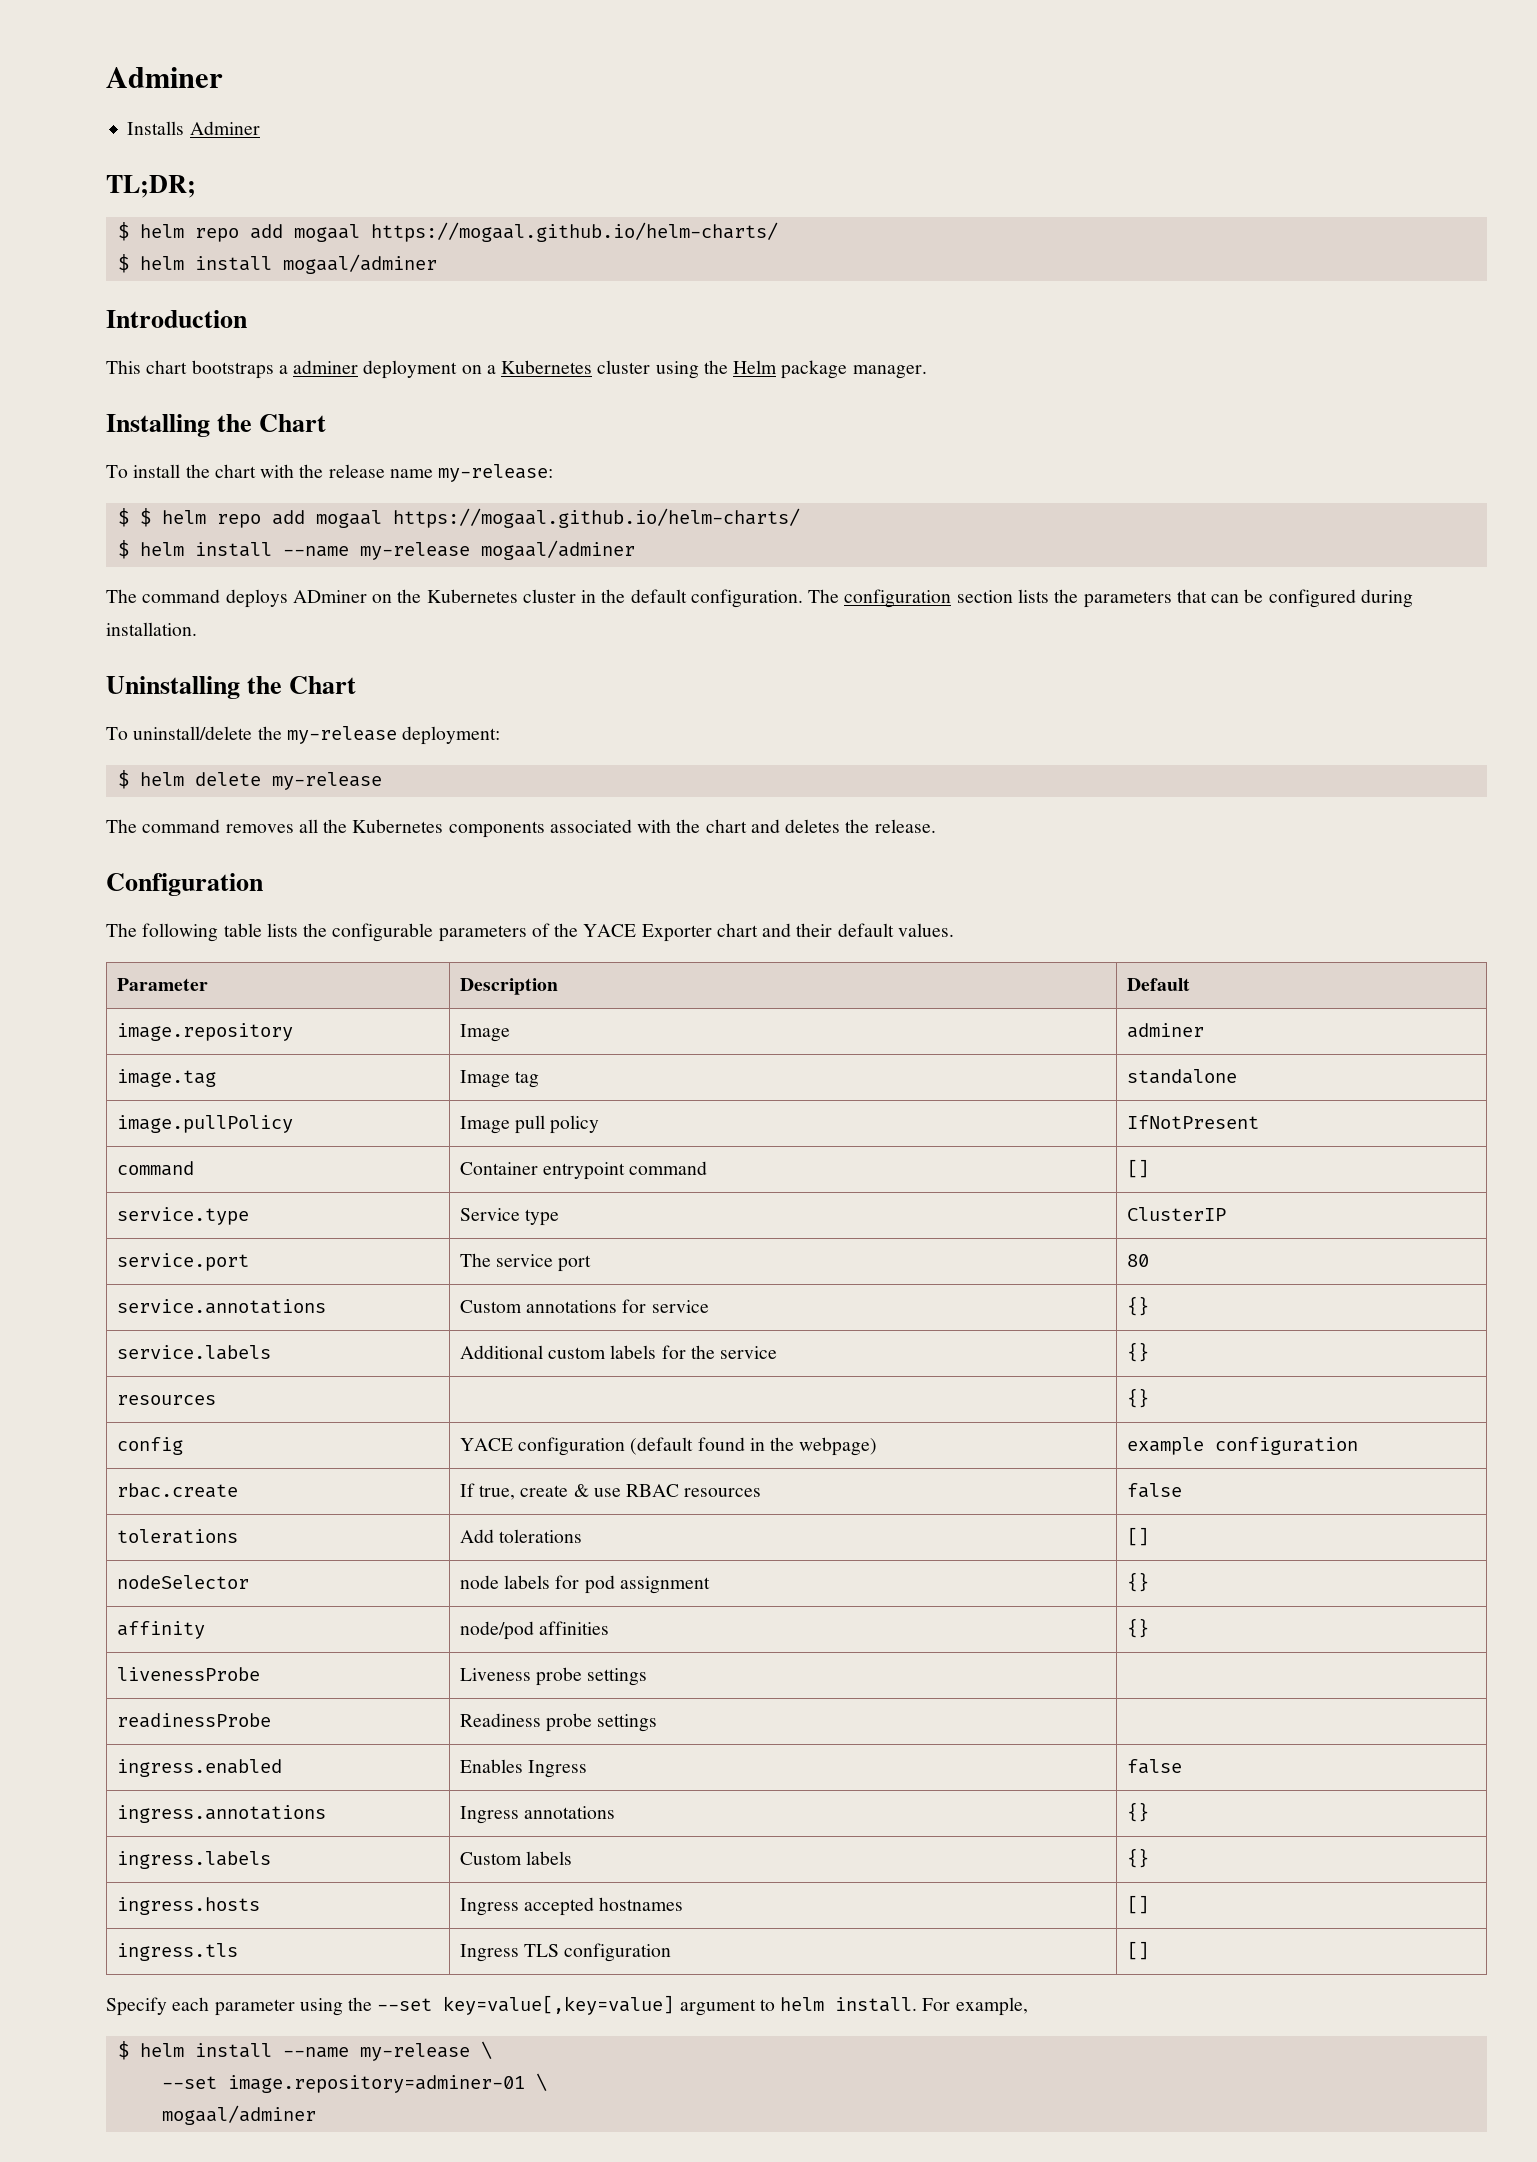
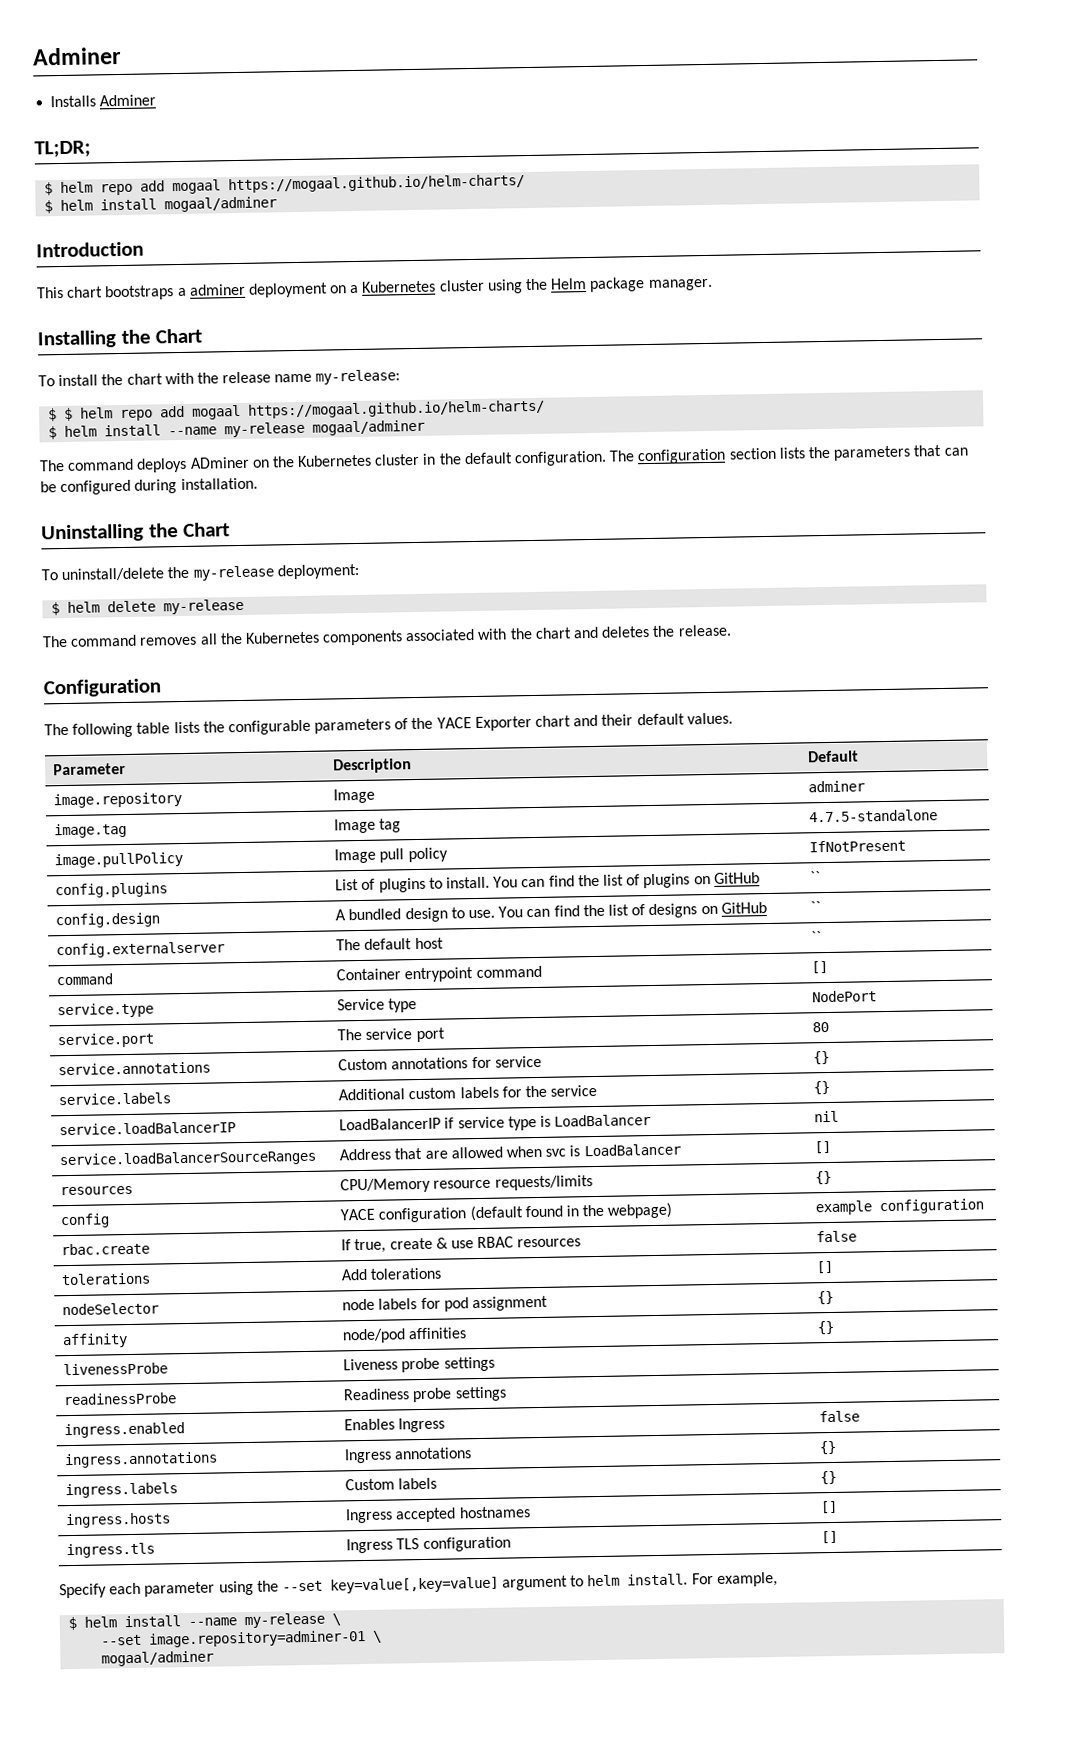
[1126,1069,1237,1084] standalone -> [809,809,939,823] 4.7.5-standalone
(1259, 1122) none -> [55,882,169,899] [335,872,760,893] [810,871,822,883] [55,912,161,929] [335,902,767,923] [810,901,822,913] [56,941,226,959] [336,937,444,951] [811,931,823,943] // config.plugins | List of plugins to install. You can find the list of plugins on GitHub | `` // config.design | A bundled design to use. You can find the list of designs on GitHub | `` // config.externalserver | The default host | ``
[1126,1207,1226,1221] ClusterIP -> [812,990,878,1003] NodePort
[116,1395,216,1405] resources | -> [59,1121,237,1136] [339,1114,652,1131] [814,1110,840,1123] [59,1149,318,1169] [339,1143,681,1161] [814,1140,832,1154] [60,1185,134,1196] [340,1175,593,1194] service.loadBalancerIP | LoadBalancerIP if service type is LoadBalancer | nil // service.loadBalancerSourceRanges | Address that are allowed when svc is LoadBalancer | [] // resources | CPU/Memory resource requests/limits

